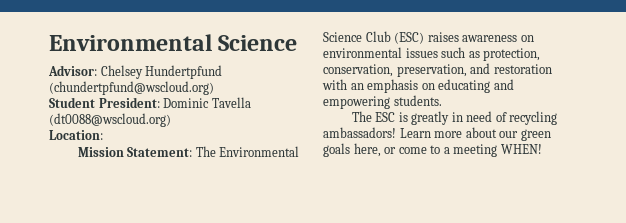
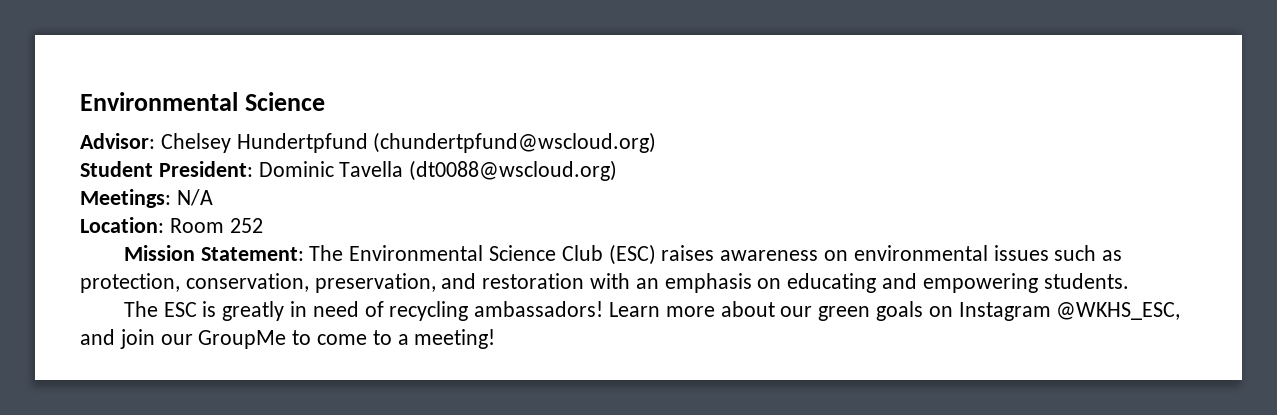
(171, 120) none -> [80,189,213,208] // Meetings: N/A
(103, 135) none -> [169,218,263,233] Room 252
[353,143,397,157] here, or -> [928,302,1181,321] [80,329,312,349] on Instagram @WKHS_ESC, and join our GroupMe to
[453,144,542,157] meeting WHEN! -> [414,329,496,349] meeting!

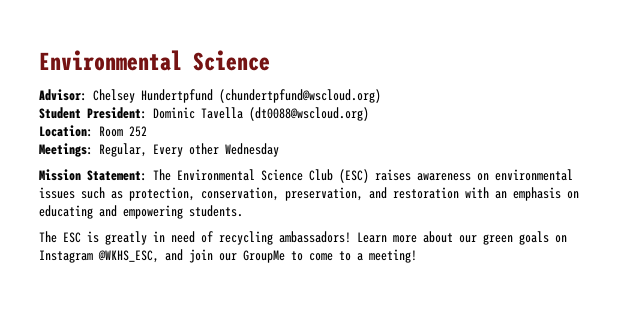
[80,189,213,208] // Meetings: N/A -> (369, 114) none
(263, 225) none -> [39,143,279,157] // Meetings: Regular, Every other Wednesday

